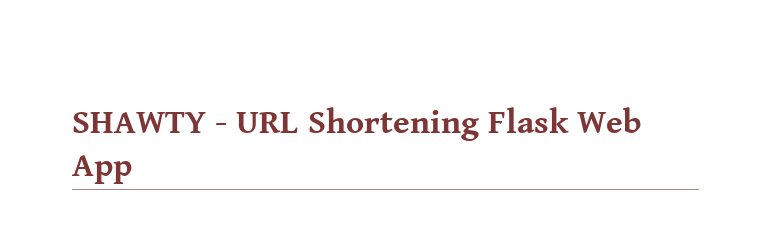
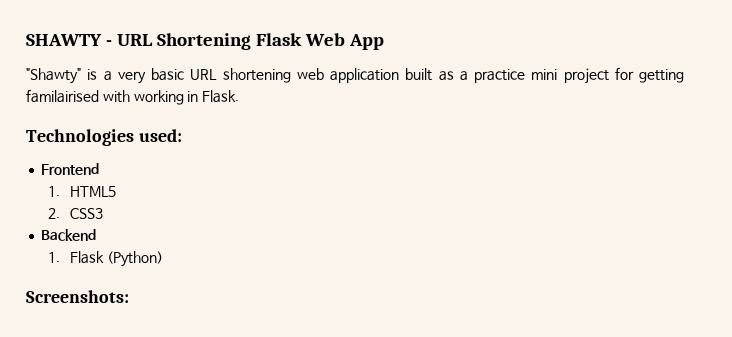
(132, 169) none -> [26,67,684,84] [26,89,240,105] [26,129,182,146] [41,163,100,175] [48,186,117,197] [48,208,104,219] [41,229,97,241] [48,251,164,267] [26,290,129,303] // "Shawty" is a very basic URL shortening web application built as a practice mini project for getting familairised with working in Flask. // Technologies used: // Frontend // 1. HTML5 // 2. CSS3 // Backend // 1. Flask (Python) // Screenshots:

